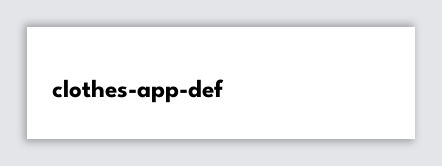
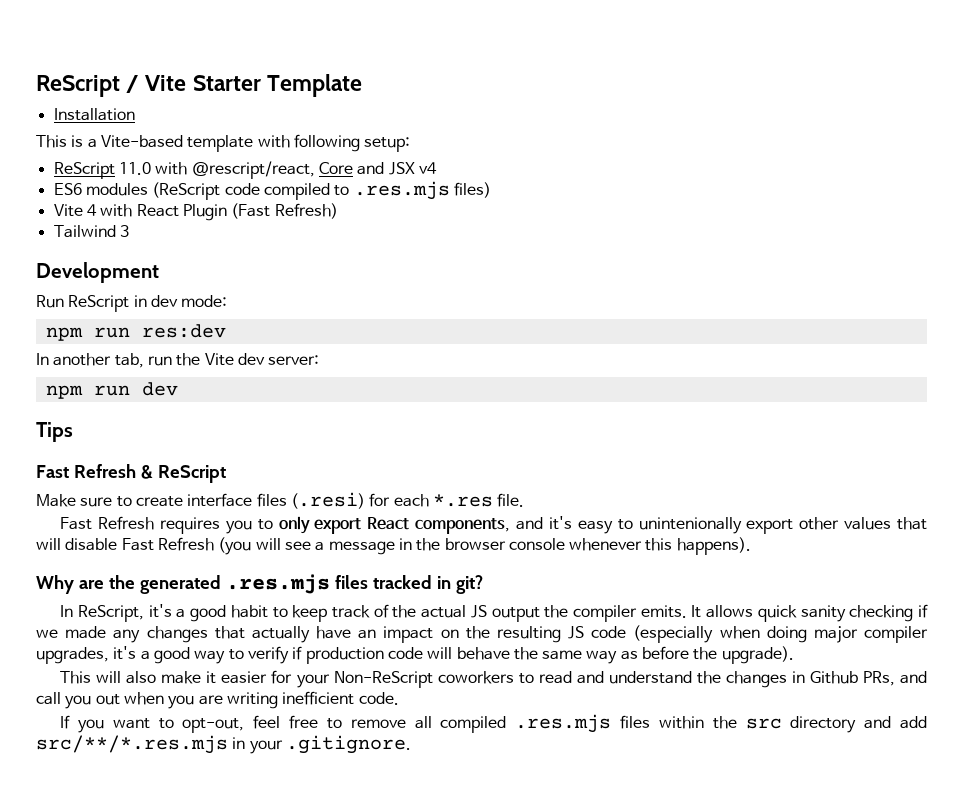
[52,79,224,103] clothes-app-def -> [36,74,362,97] [53,108,135,121] [36,134,411,152] [53,161,437,179] [53,181,491,200] [53,203,338,221] [53,225,129,238] [36,262,159,283] [36,295,228,312] [45,324,226,341] [36,353,320,368] [45,382,178,399] [36,422,73,442] [36,464,226,483] [36,492,525,509] [60,516,927,534] [36,537,751,555] [36,574,483,594] [60,604,928,622] [36,625,928,643] [36,646,794,664] [60,670,928,688] [36,691,399,709] [60,714,927,733] [36,735,411,754] ReScript / Vite Starter Template // Installation // This is a Vite-based template with following setup: // ReScript 11.0 with @rescript/react, Core and JSX v4 // ES6 modules (ReScript code compiled to .res.mjs files) // Vite 4 with React Plugin (Fast Refresh) // Tailwind 3 // Development // Run ReScript in dev mode: // npm run res:dev // In another tab, run the Vite dev server: // npm run dev // Tips // Fast Refresh & ReScript // Make sure to create interface files (.resi) for each *.res file. // Fast Refresh requires you to only export React components, and it's easy to unintenionally export other values that will disable Fast Refresh (you will see a message in the browser console whenever this happens). // Why are the generated .res.mjs files tracked in git? // In ReScript, it's a good habit to keep track of the actual JS output the compiler emits. It allows quick sanity checking if we made any changes that actually have an impact on the resulting JS code (especially when doing major compiler upgrades, it's a good way to verify if production code will behave the same way as before the upgrade). // This will also make it easier for your Non-ReScript coworkers to read and understand the changes in Github PRs, and call you out when you are writing inefficient code. // If you want to opt-out, feel free to remove all compiled .res.mjs files within the src directory and add src/**/*.res.mjs in your .gitignore.

